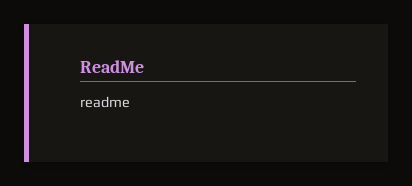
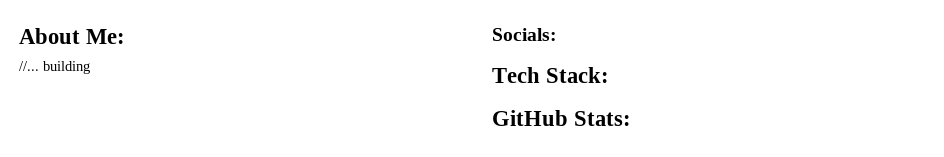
[80,60,144,73] [80,96,130,108] ReadMe // readme -> [19,28,126,44] [19,61,90,74] [492,28,557,41] [492,67,610,83] [492,110,632,126] About Me: // //... building // Socials: // Tech Stack: // GitHub Stats:

